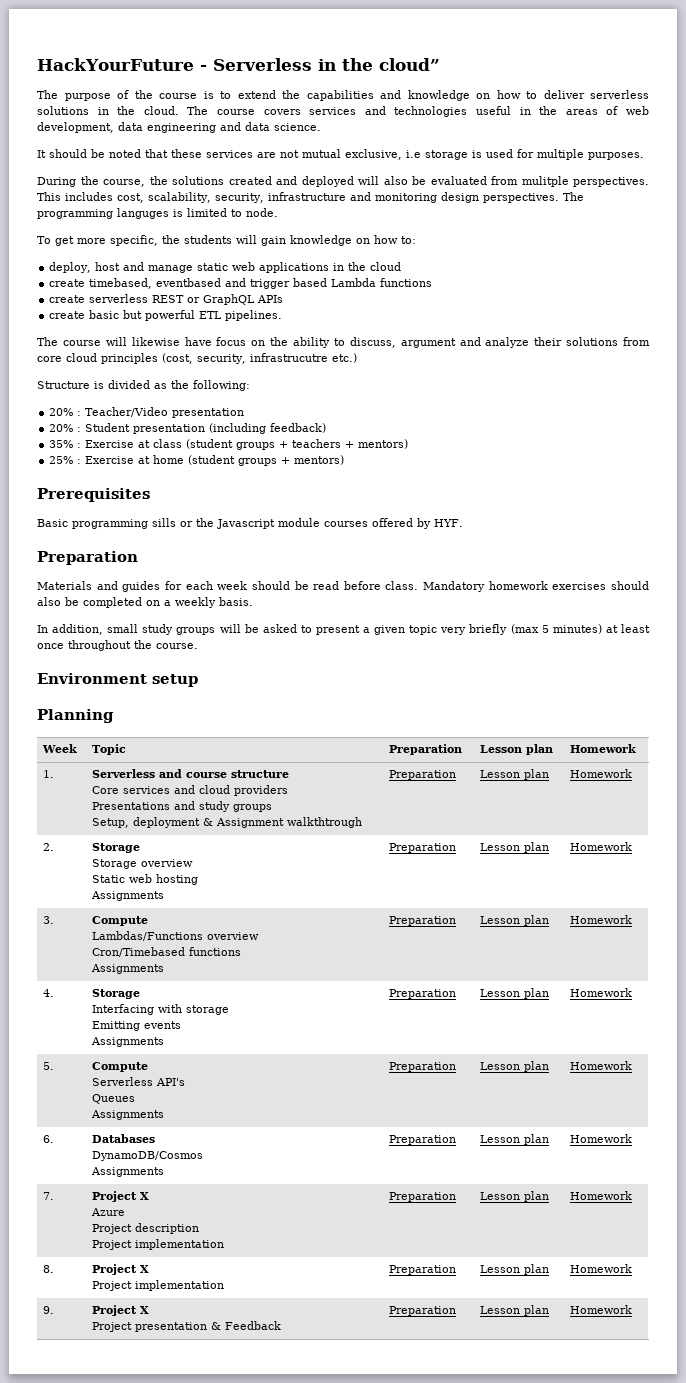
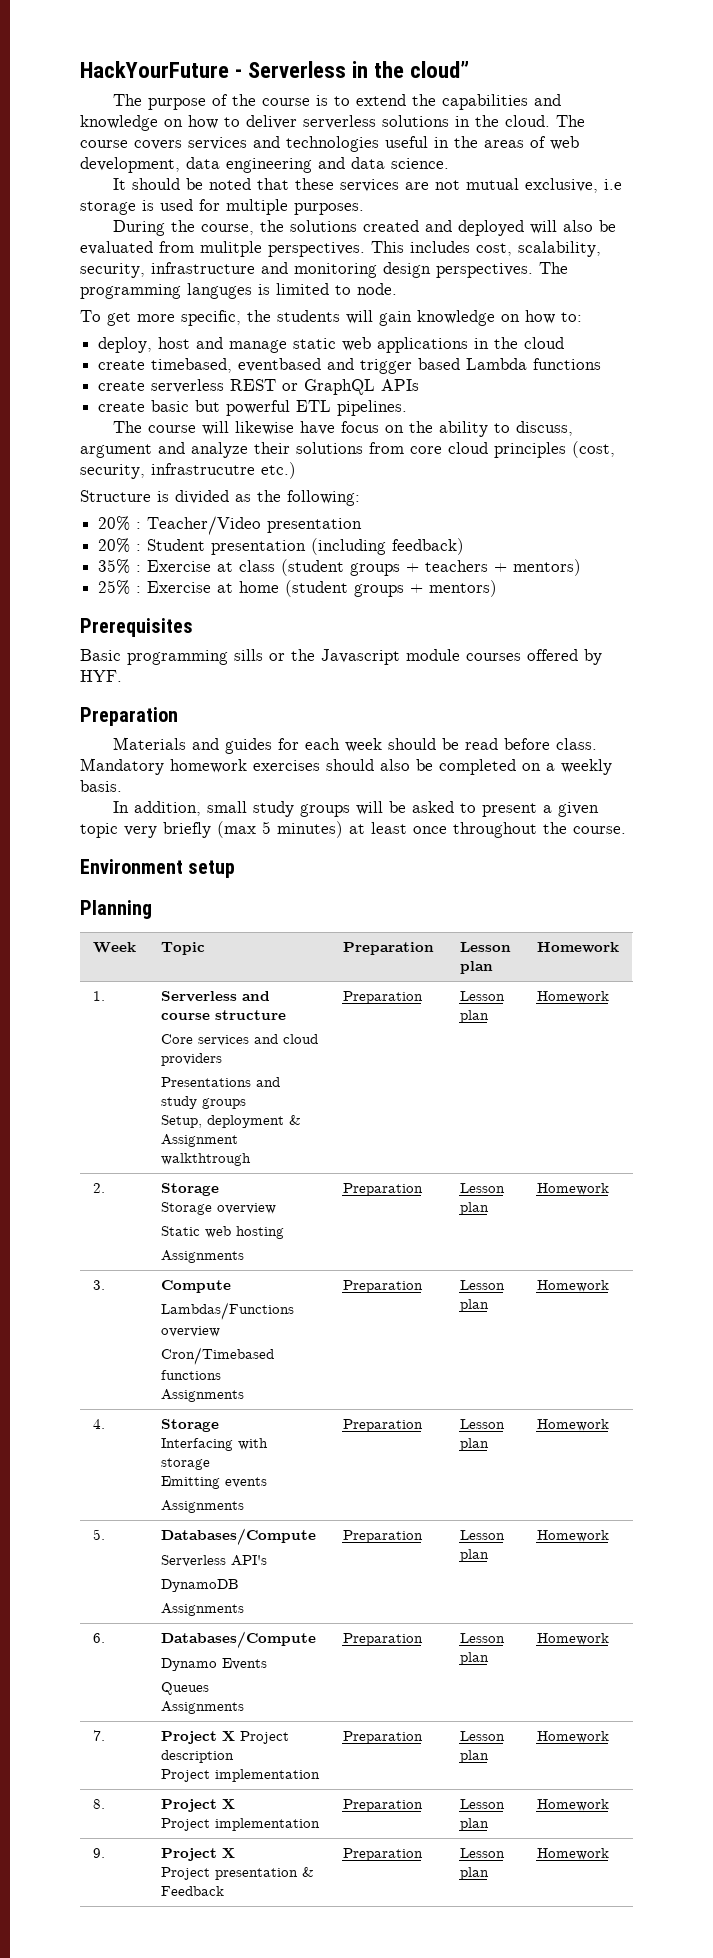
[92,1062,149,1072] Compute -> [160,1528,316,1545] Databases/Compute
[92,1094,136,1104] Queues -> [160,1579,239,1592] DynamoDB
[92,1134,156,1143] [92,1151,204,1161] Databases // DynamoDB/Cosmos -> [160,1631,316,1648] [160,1658,267,1671] [160,1682,209,1695] Databases/Compute // Dynamo Events // Queues
[91,1208,126,1216] // Azure // -> (235, 1736) none

